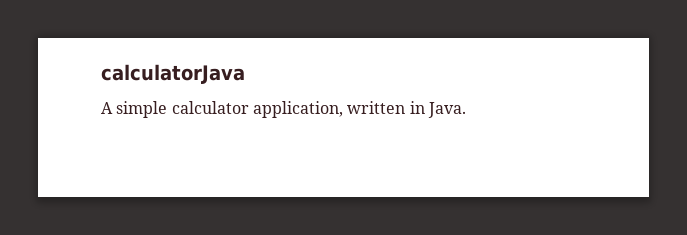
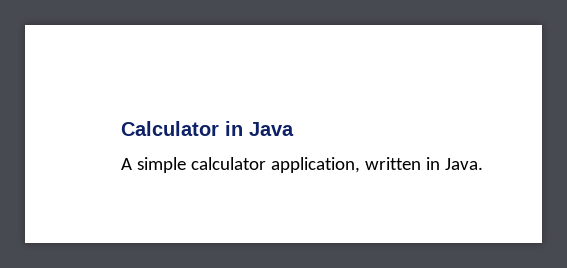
[101,64,245,84] calculatorJava -> [121,121,294,136] Calculator in Java

